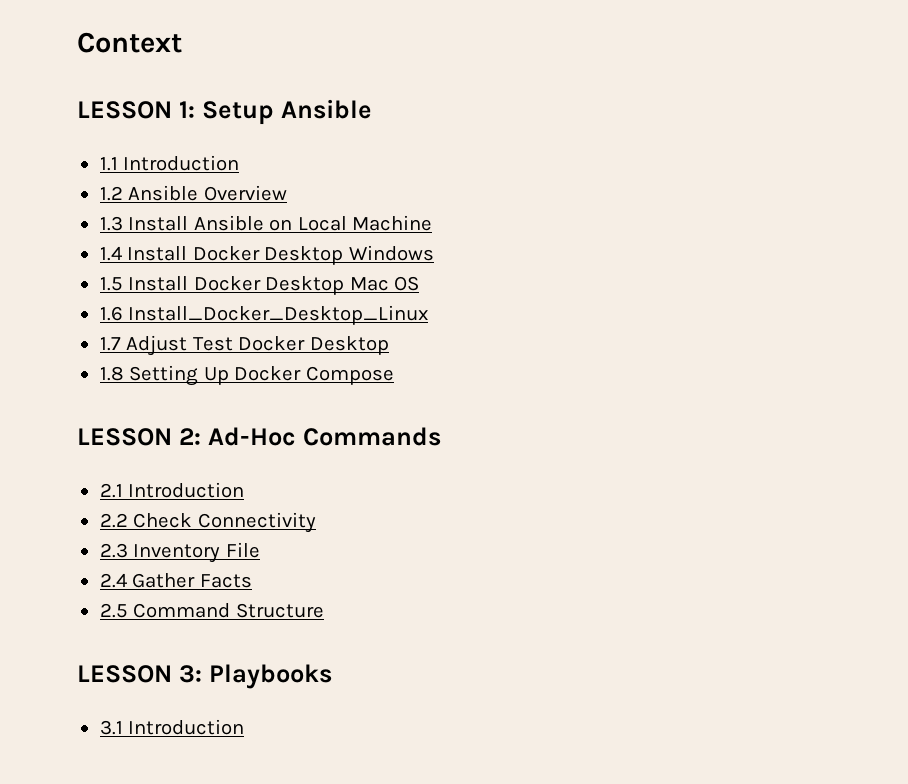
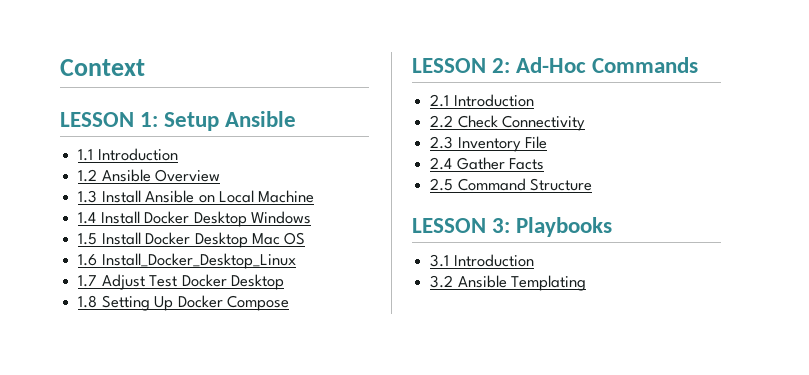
(245, 727) none -> [430,275,587,291] // 3.2 Ansible Templating

